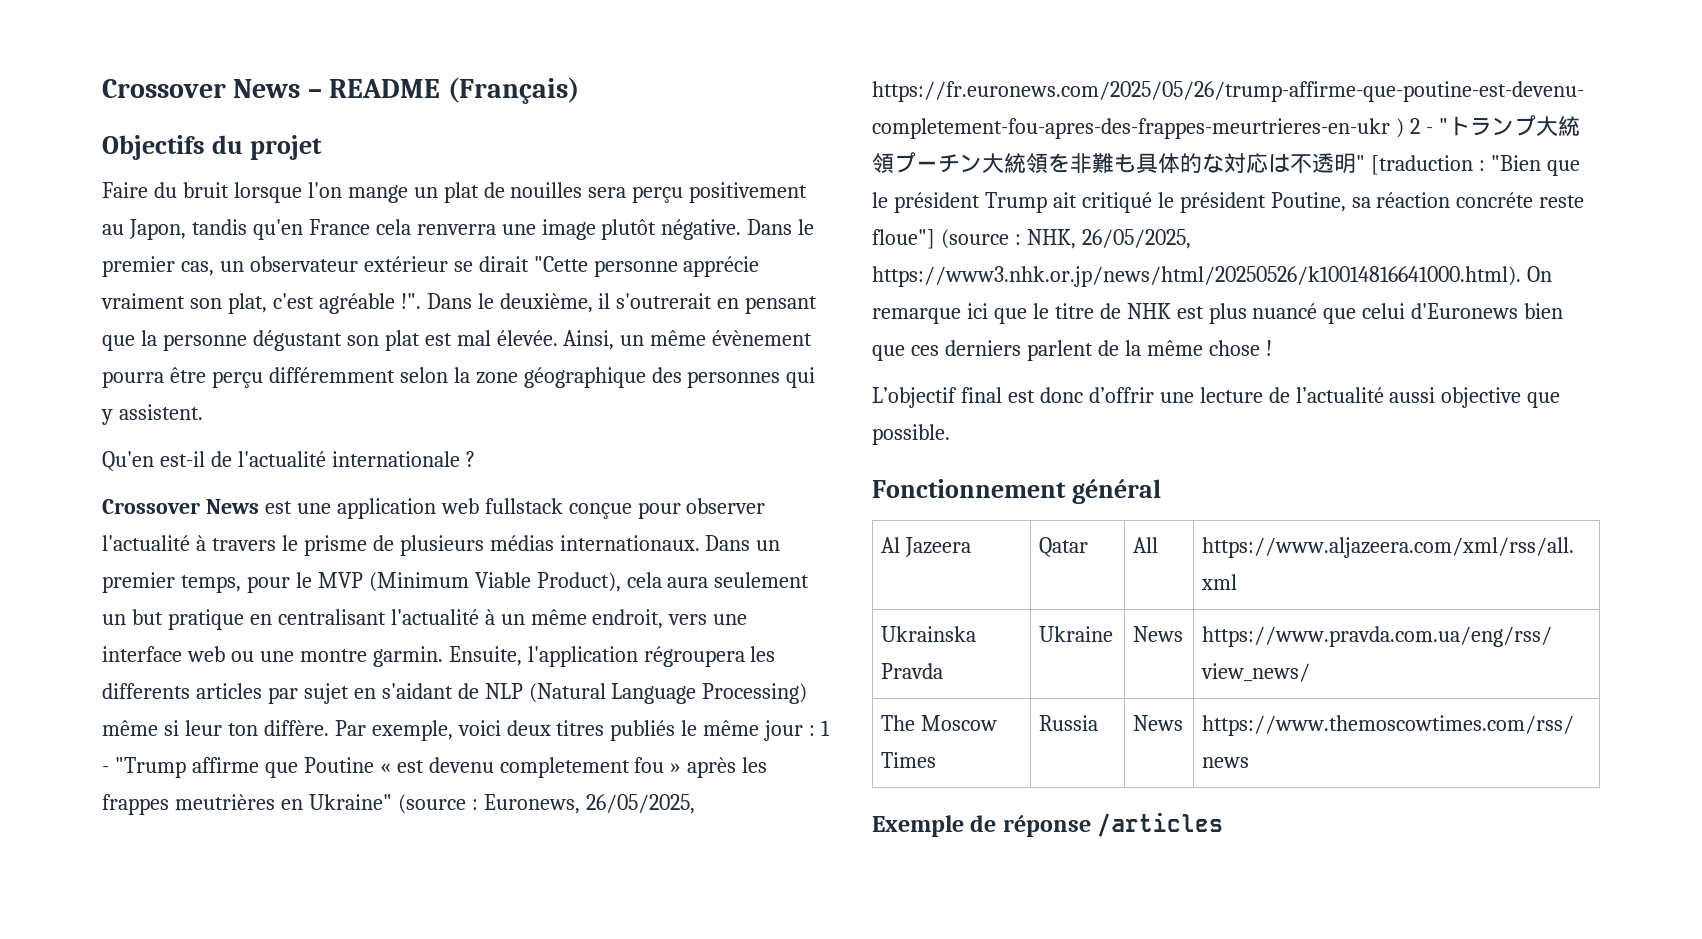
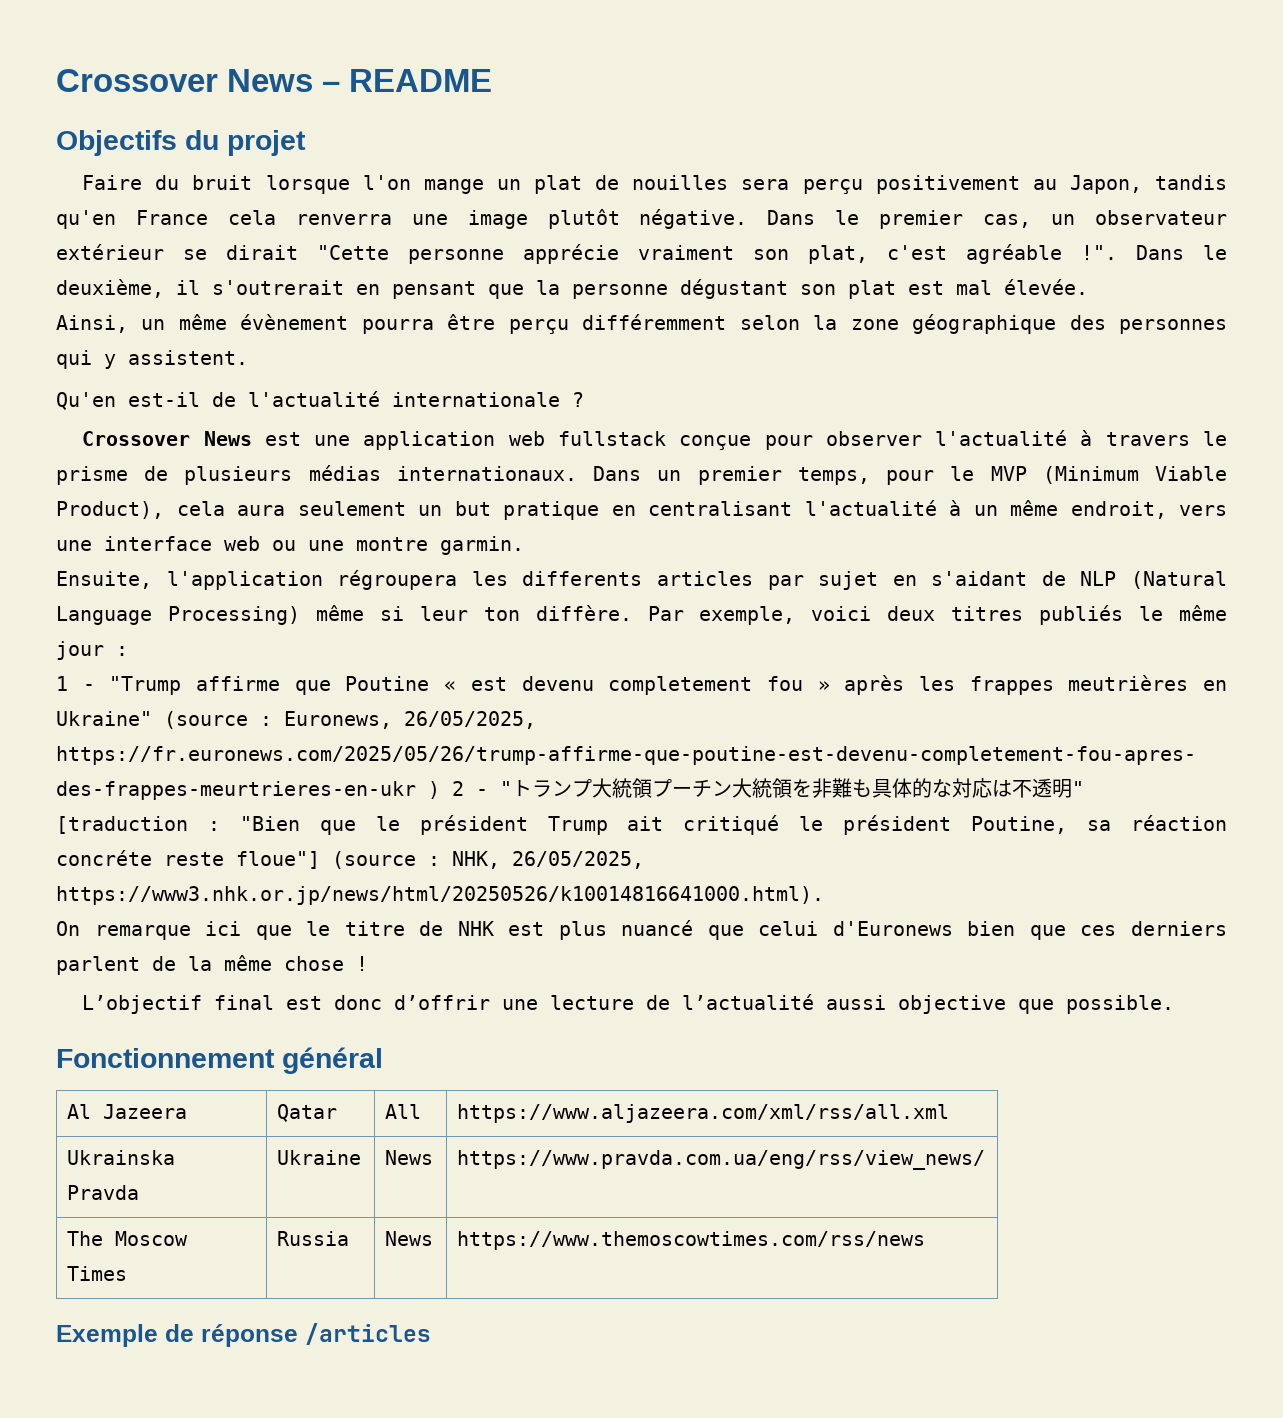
[447,77,579,104] (Français) -> (492, 80) none
(558, 338) none -> (1088, 287) //
(443, 656) none -> (524, 545) //
(816, 730) none -> (128, 651) //
(1521, 276) none -> (824, 895) //

